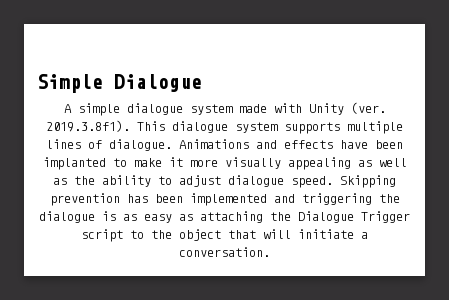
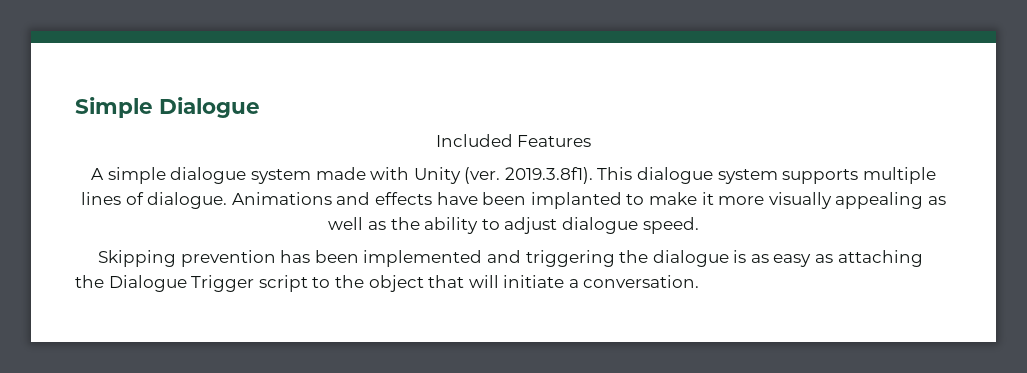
(202, 83) none -> [435,134,592,147] // Included Features
(333, 182) none -> (699, 225) //

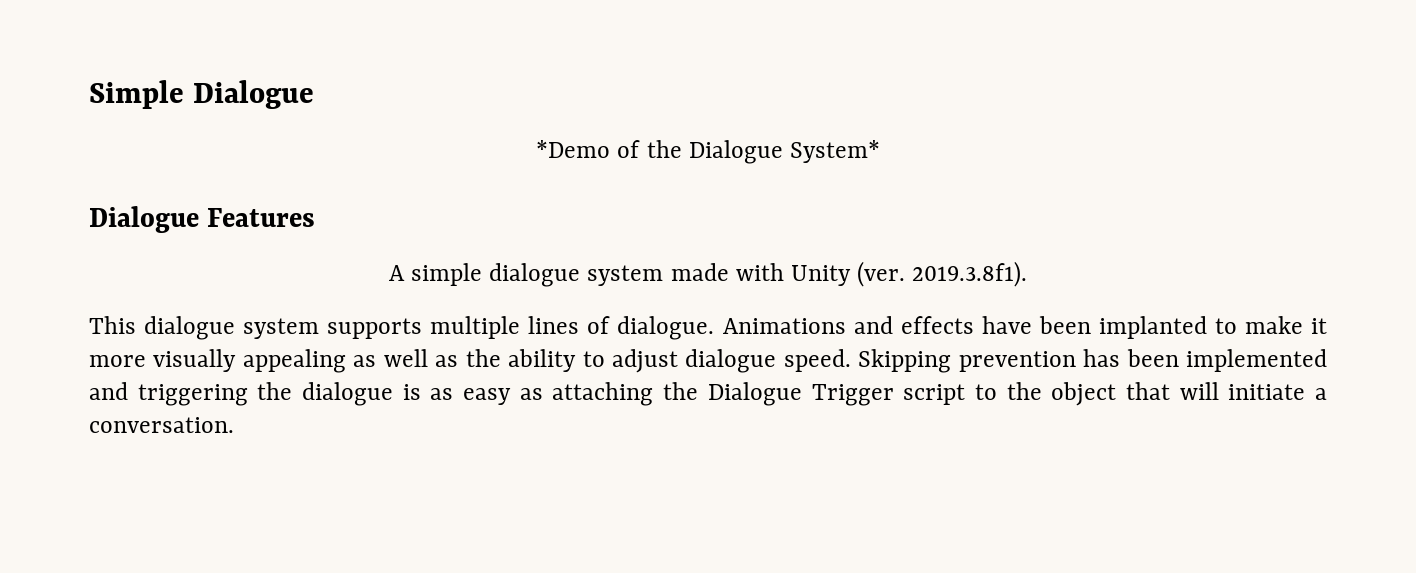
[435,134,513,147] Included -> [536,140,880,164] [89,206,199,233] *Demo of the Dialogue System* // Dialogue
(593, 175) none -> (1028, 274) //
(699, 225) // -> (851, 360) none

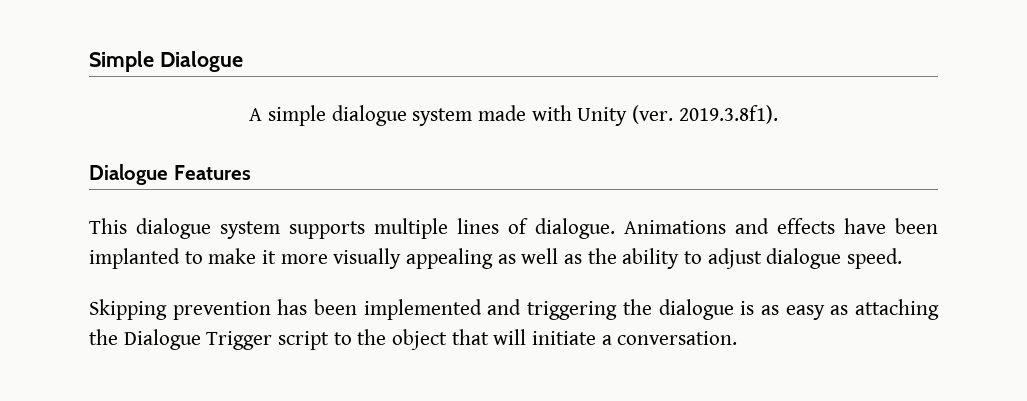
[536,140,880,164] [89,206,316,233] // *Demo of the Dialogue System* // Dialogue Features -> (243, 61) none
(1028, 274) none -> [89,164,251,185] // Dialogue Features
(851, 360) none -> (903, 258) //

